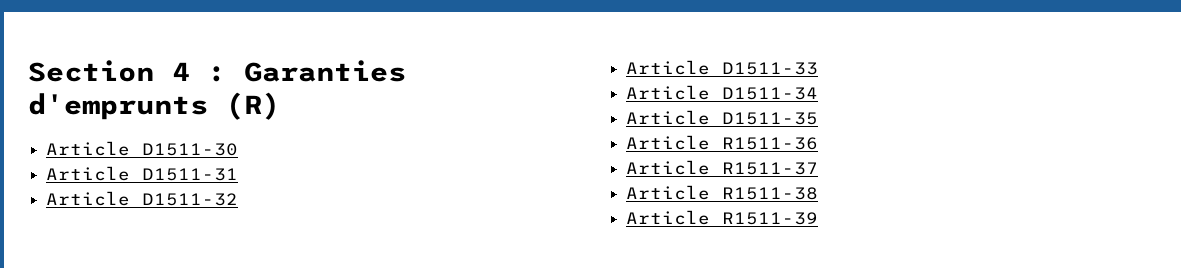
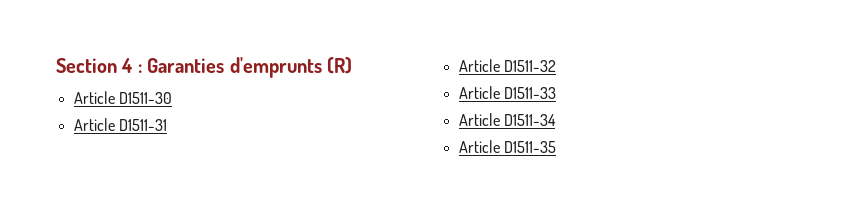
[626,135,819,150] [626,160,819,175] [626,185,819,200] [626,210,819,225] // Article R1511-36 // Article R1511-37 // Article R1511-38 // Article R1511-39 -> (556, 147) none

